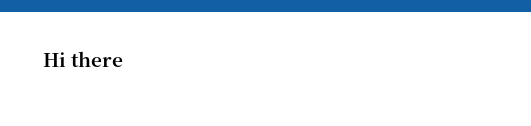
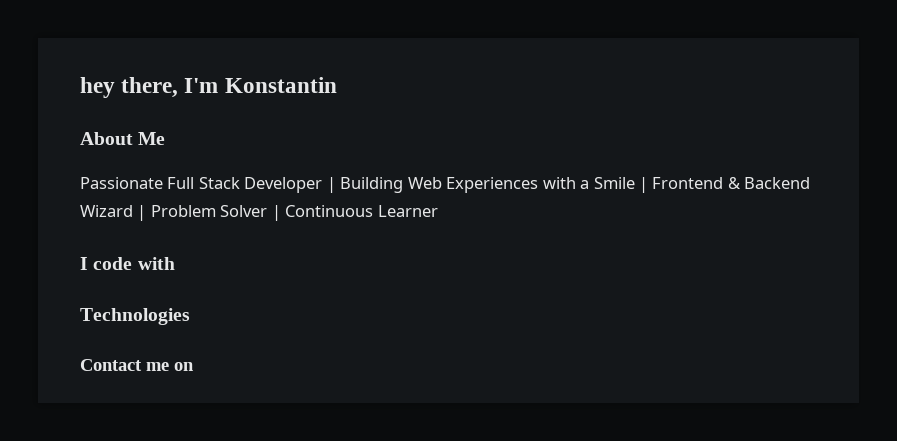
[43,51,124,67] Hi there -> [80,77,337,98] [80,132,166,145] [80,177,811,193] [80,205,438,221] [80,257,175,270] [80,308,190,325] [80,359,194,371] hey there, I'm Konstantin // About Me // Passionate Full Stack Developer | Building Web Experiences with a Smile | Frontend & Backend Wizard | Problem Solver | Continuous Learner // I code with // Technologies // Contact me on

